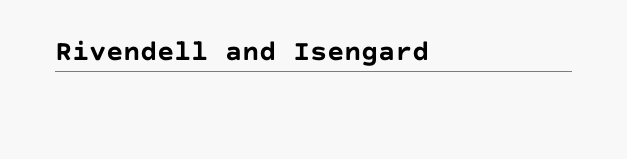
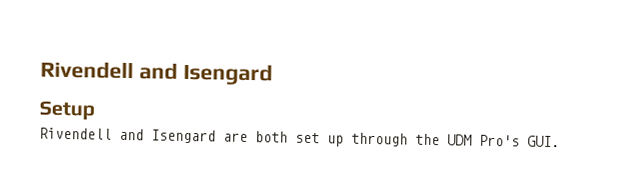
[55,40,429,66] Rivendell and Isengard -> [40,60,273,86] [39,100,95,121] [39,127,560,148] Rivendell and Isengard // Setup // Rivendell and Isengard are both set up through the UDM Pro's GUI.

